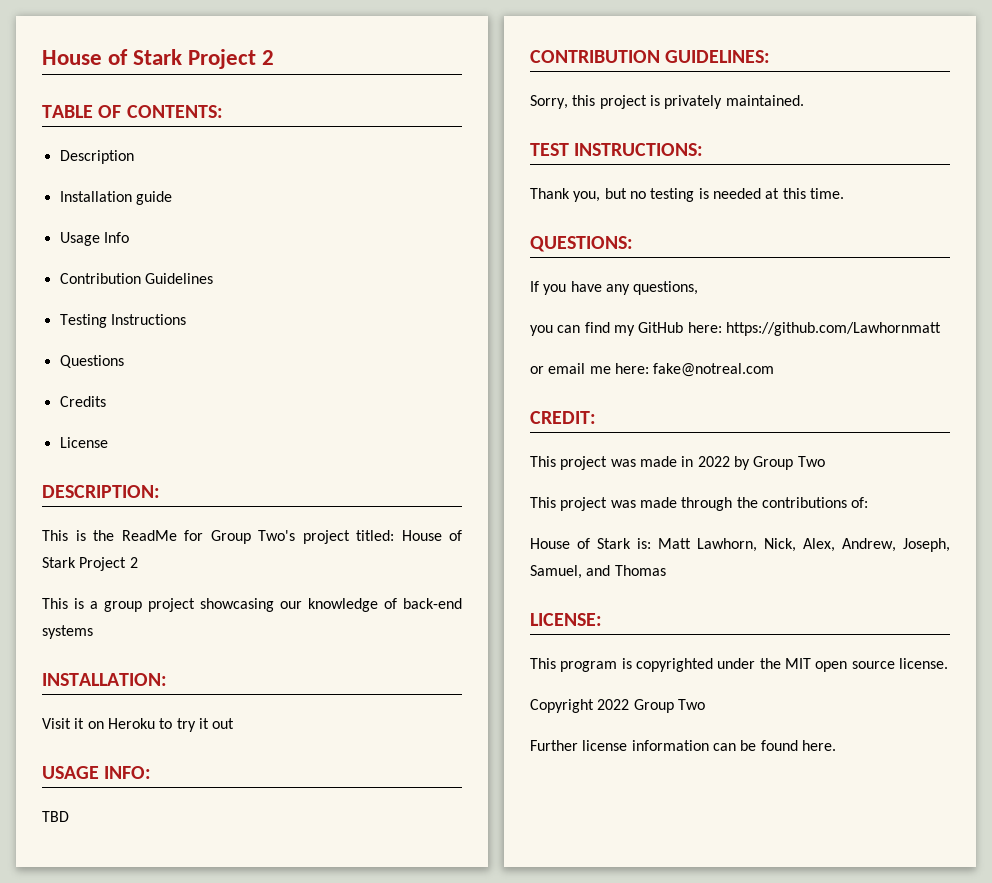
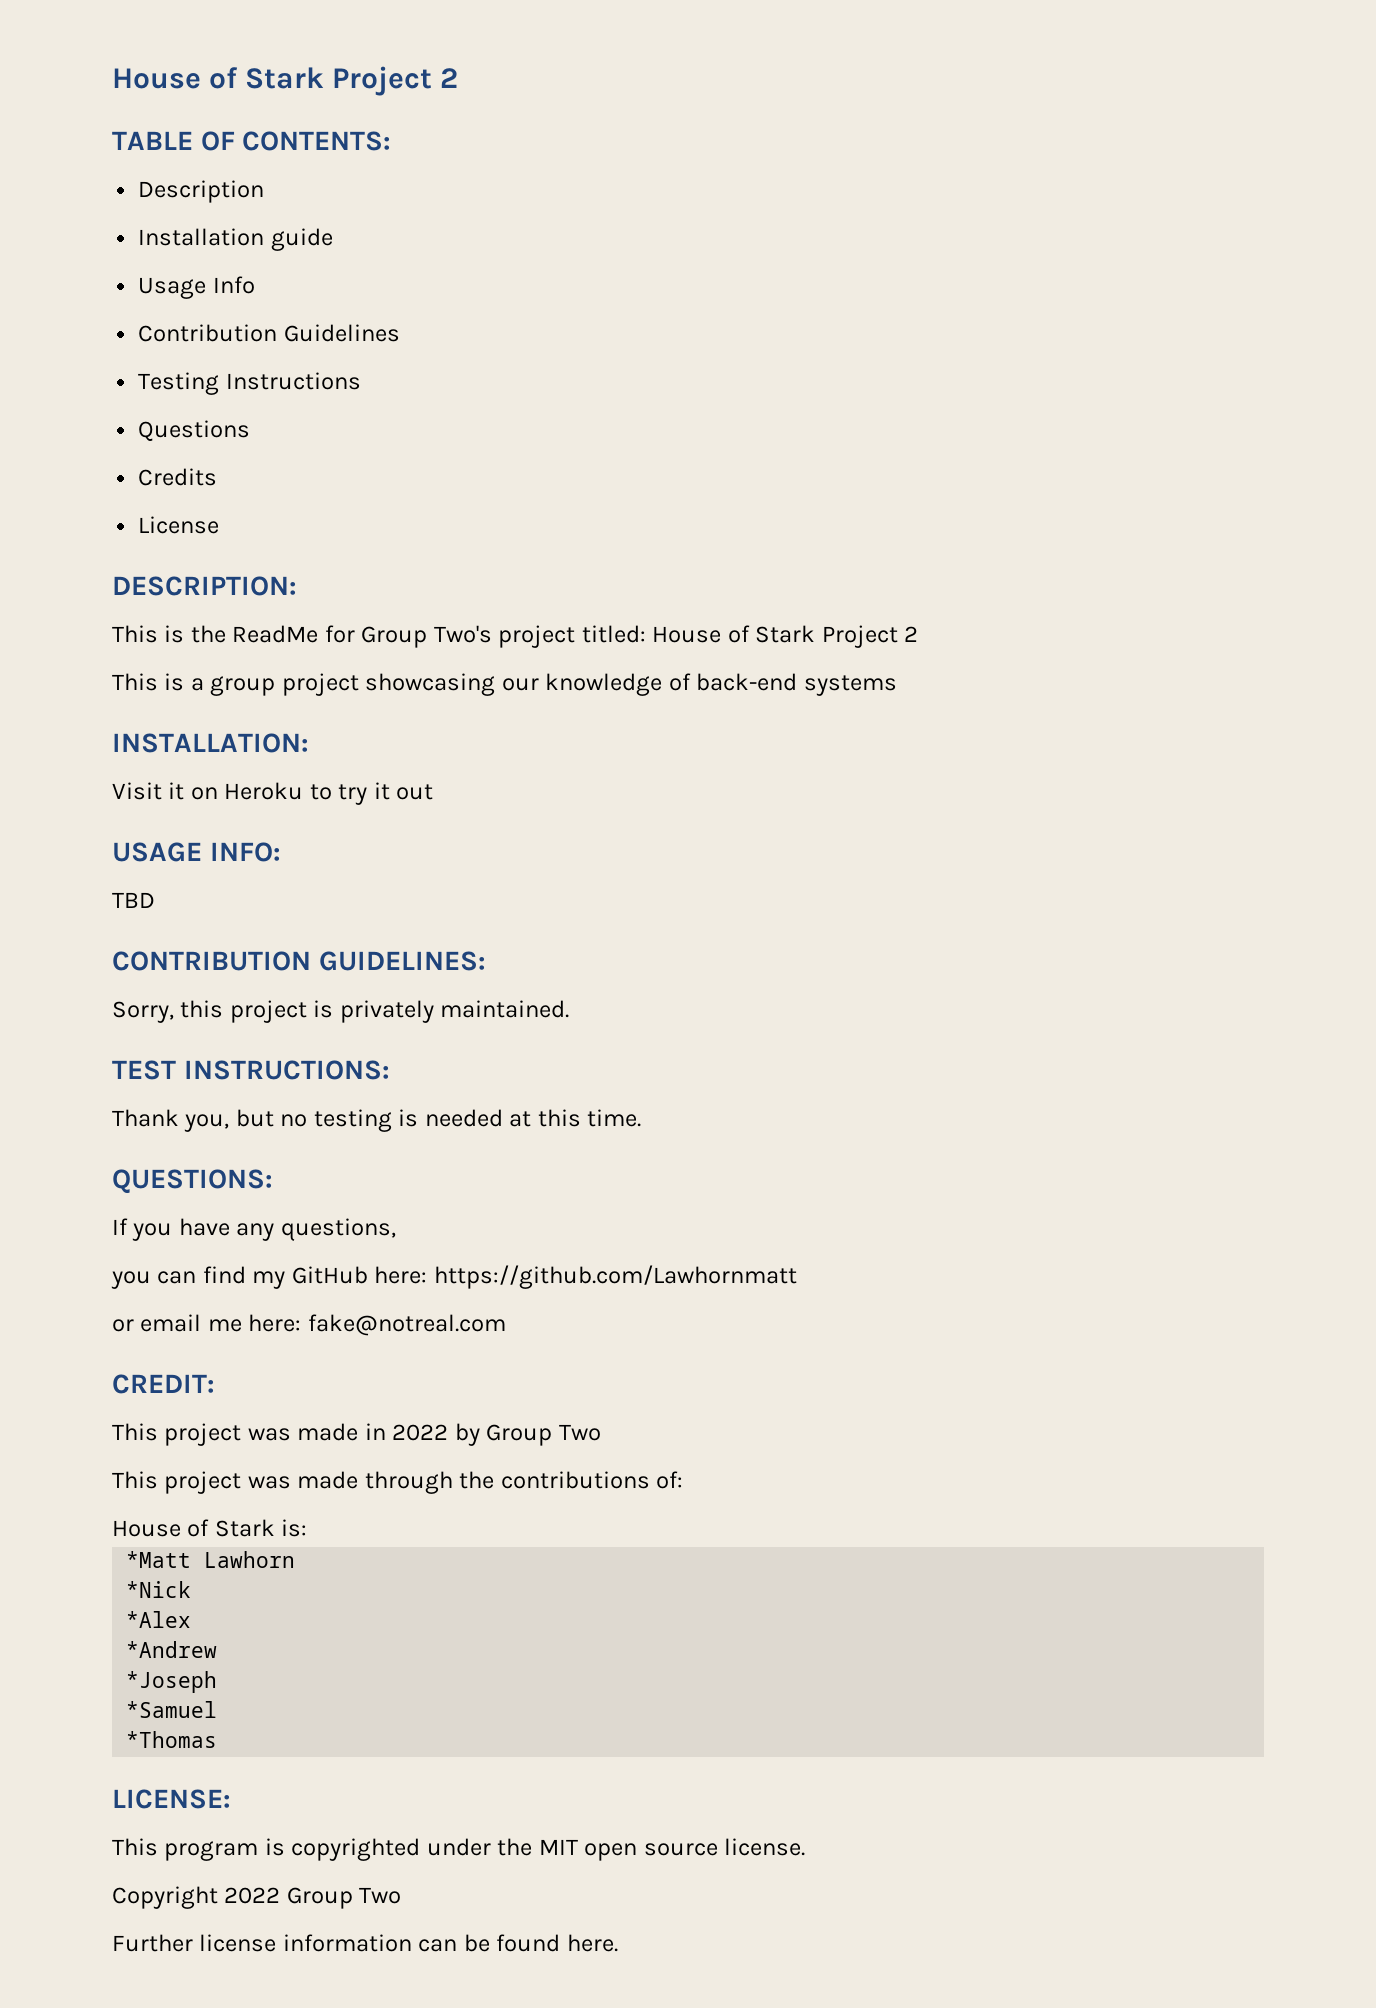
[658,538,950,552] [530,565,666,579] Matt Lawhorn, Nick, Alex, Andrew, Joseph, Samuel, and Thomas -> [126,1551,296,1568] [126,1581,192,1598] [126,1611,192,1628] [126,1641,218,1658] [126,1671,218,1693] [126,1701,218,1718] [126,1731,218,1748] // *Matt Lawhorn // *Nick // *Alex // *Andrew // *Joseph // *Samuel // *Thomas

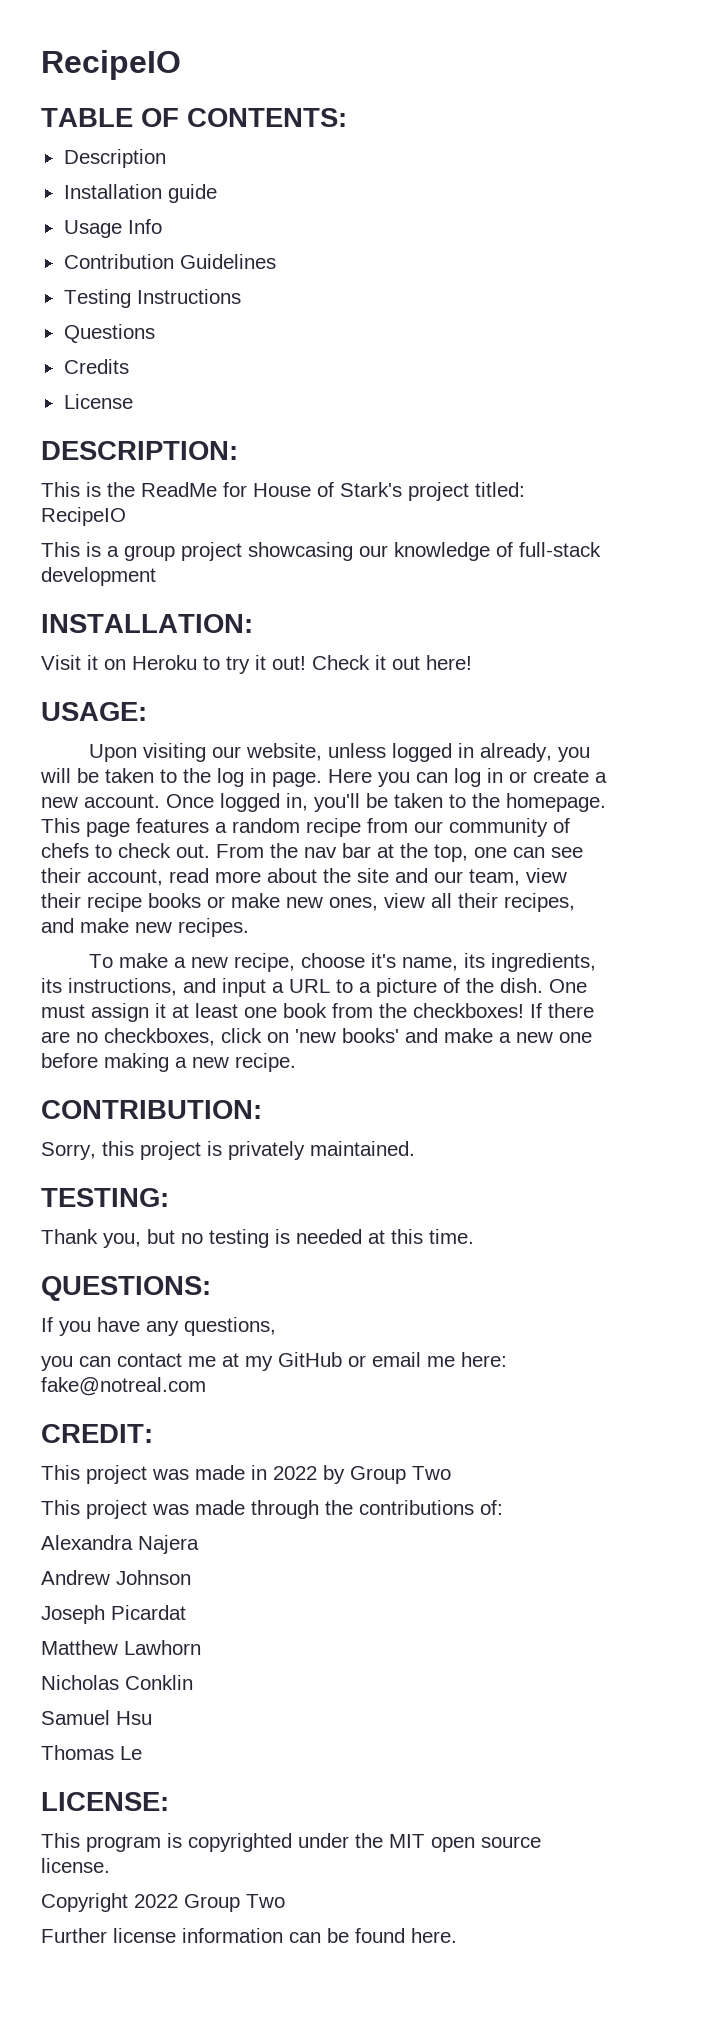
[112,66,459,96] House of Stark Project 2 -> [41,50,181,80] RecipeIO
[361,625,919,648] Group Two's project titled: House of Stark Project 2 -> [253,482,525,501] [41,507,126,526] House of Stark's project titled: RecipeIO
[696,673,897,696] back-end systems -> [519,542,601,557] [41,567,156,586] full-stack development
[396,784,434,800] [112,842,281,862] [112,892,155,908] [112,951,486,971] out // USAGE INFO: // TBD // CONTRIBUTION GUIDELINES: -> [272,655,472,670] [41,702,147,721] [89,743,591,762] [40,768,607,787] [41,793,606,812] [41,818,570,837] [41,843,583,862] [41,868,567,886] [41,893,575,912] [41,918,249,937] [89,953,597,972] [41,978,587,997] [41,1003,594,1022] [41,1028,592,1046] [41,1053,296,1072] [41,1100,262,1119] out! Check it out here! // USAGE: // Upon visiting our website, unless logged in already, you will be taken to the log in page. Here you can log in or create a new account. Once logged in, you'll be taken to the homepage. This page features a random recipe from our community of chefs to check out. From the nav bar at the top, one can see their account, read more about the site and our team, view their recipe books or make new ones, view all their recipes, and make new recipes. // To make a new recipe, choose it's name, its ingredients, its instructions, and input a URL to a picture of the dish. One must assign it at least one book from the checkboxes! If there are no checkboxes, click on 'new books' and make a new one before making a new recipe. // CONTRIBUTION:
[112,1060,390,1080] TEST INSTRUCTIONS: -> [41,1188,169,1207] TESTING:
[202,1265,797,1289] find my GitHub here: https://github.com/Lawhornmatt // -> [117,1352,342,1371] contact me at my GitHub
[112,1519,308,1537] [126,1551,296,1568] [126,1581,192,1598] [126,1611,192,1628] [126,1641,218,1658] [126,1671,218,1693] [126,1701,218,1718] [126,1731,218,1748] House of Stark is: // *Matt Lawhorn // *Nick // *Alex // *Andrew // *Joseph // *Samuel // *Thomas -> [41,1535,199,1554] [41,1570,191,1585] [41,1605,186,1624] [41,1640,201,1655] [41,1675,193,1690] [41,1710,152,1725] [41,1745,142,1760] Alexandra Najera // Andrew Johnson // Joseph Picardat // Matthew Lawhorn // Nicholas Conklin // Samuel Hsu // Thomas Le

